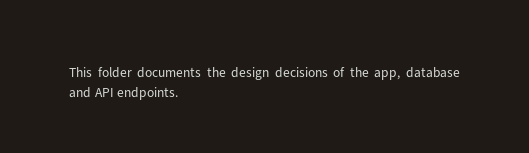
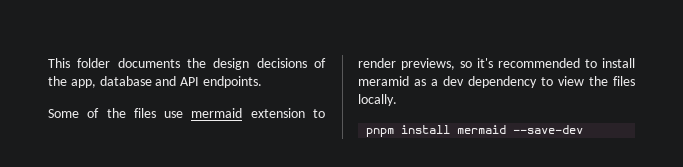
(179, 93) none -> [48,108,325,118] [358,58,635,70] [358,76,635,88] [358,94,397,106] [366,125,584,137] // Some of the files use mermaid extension to render previews, so it's recommended to install meramid as a dev dependency to view the files locally. // pnpm install mermaid --save-dev

